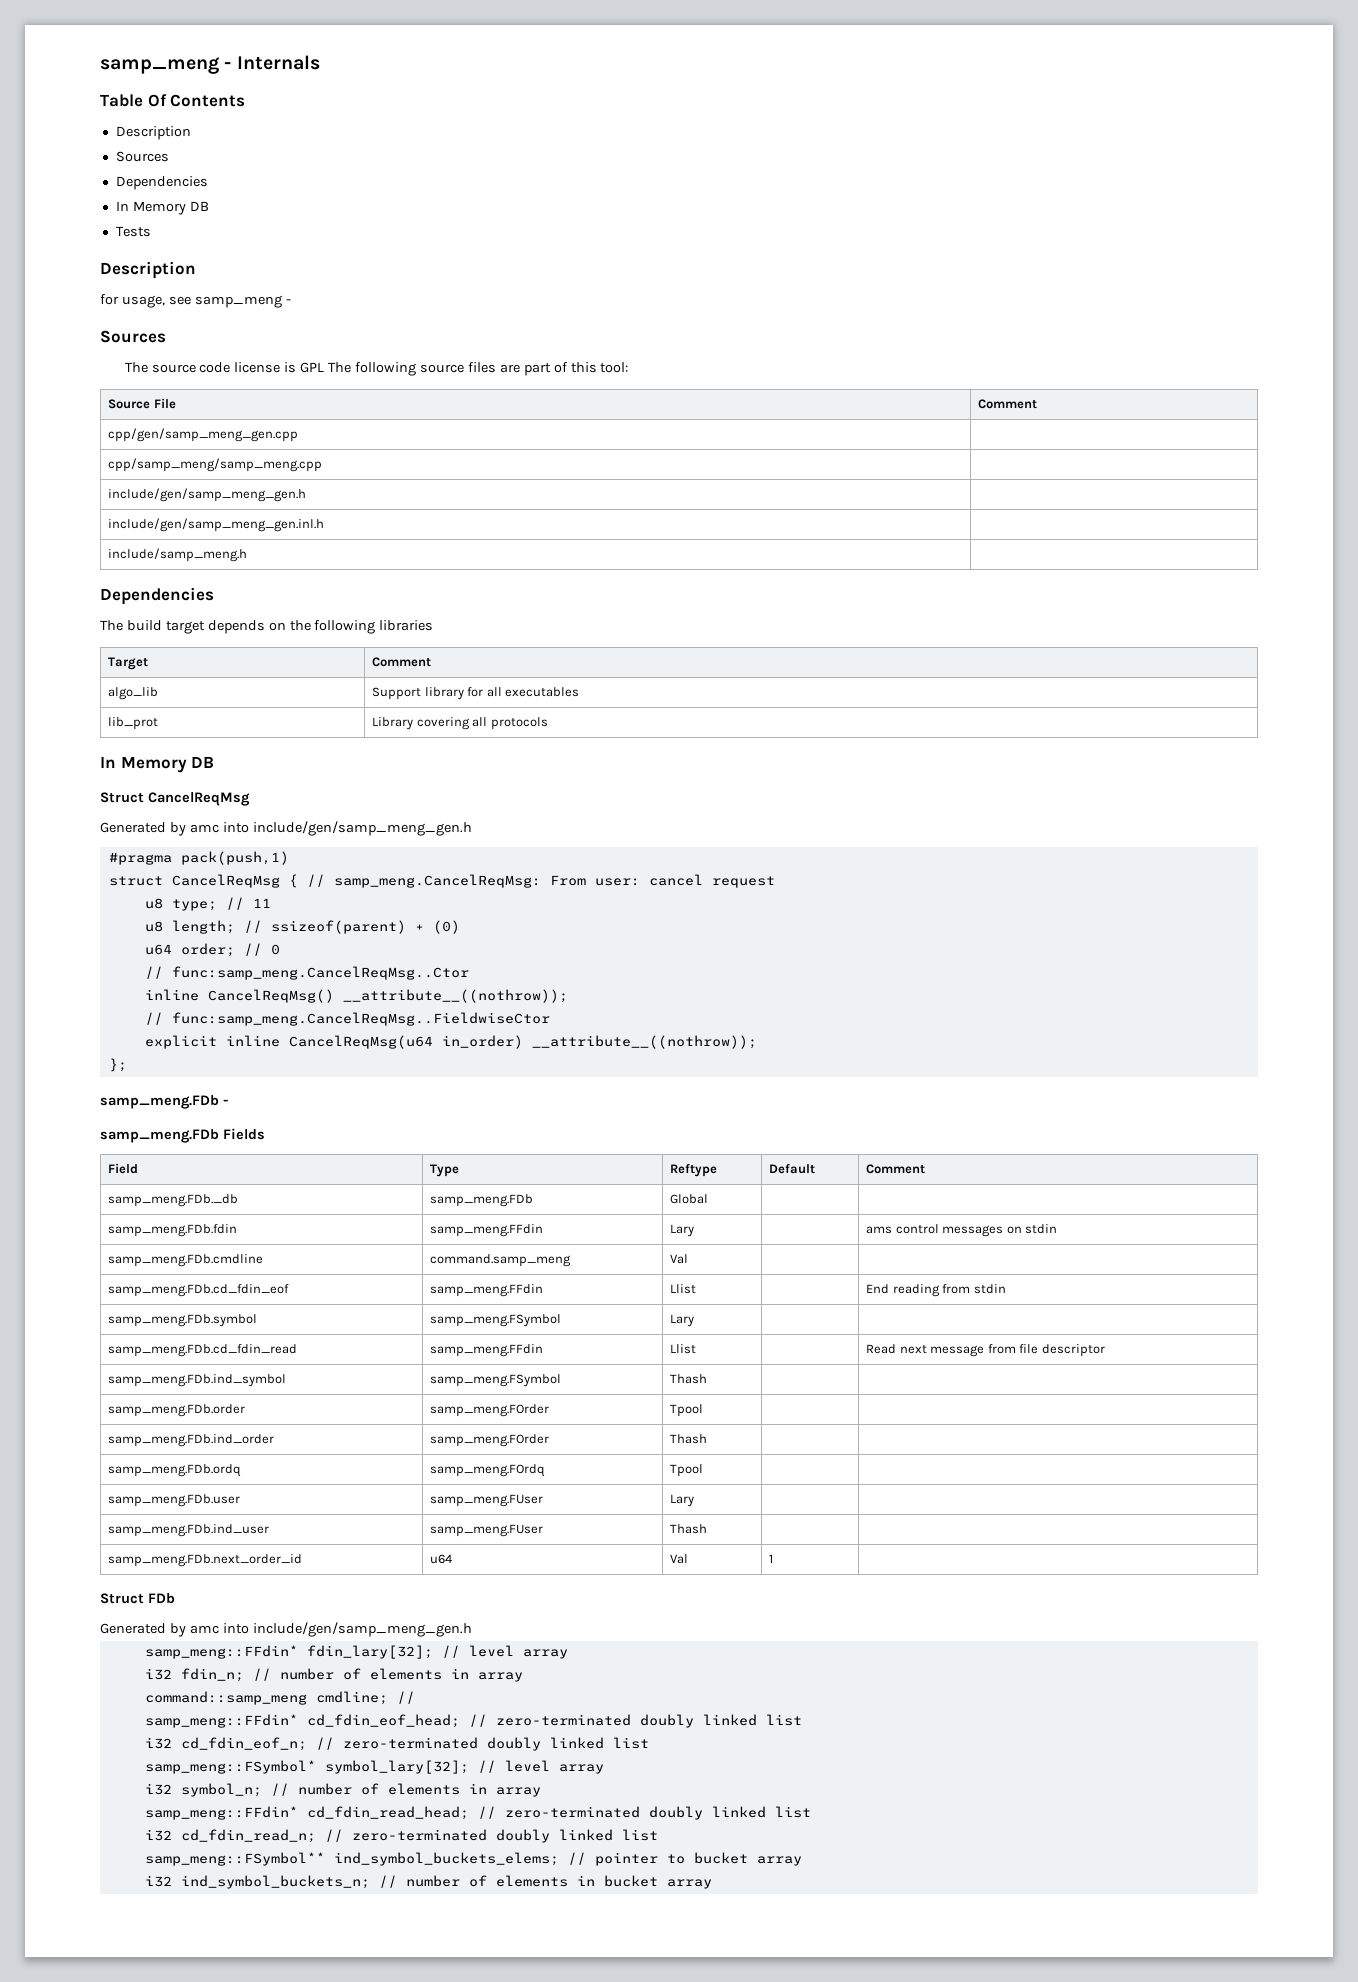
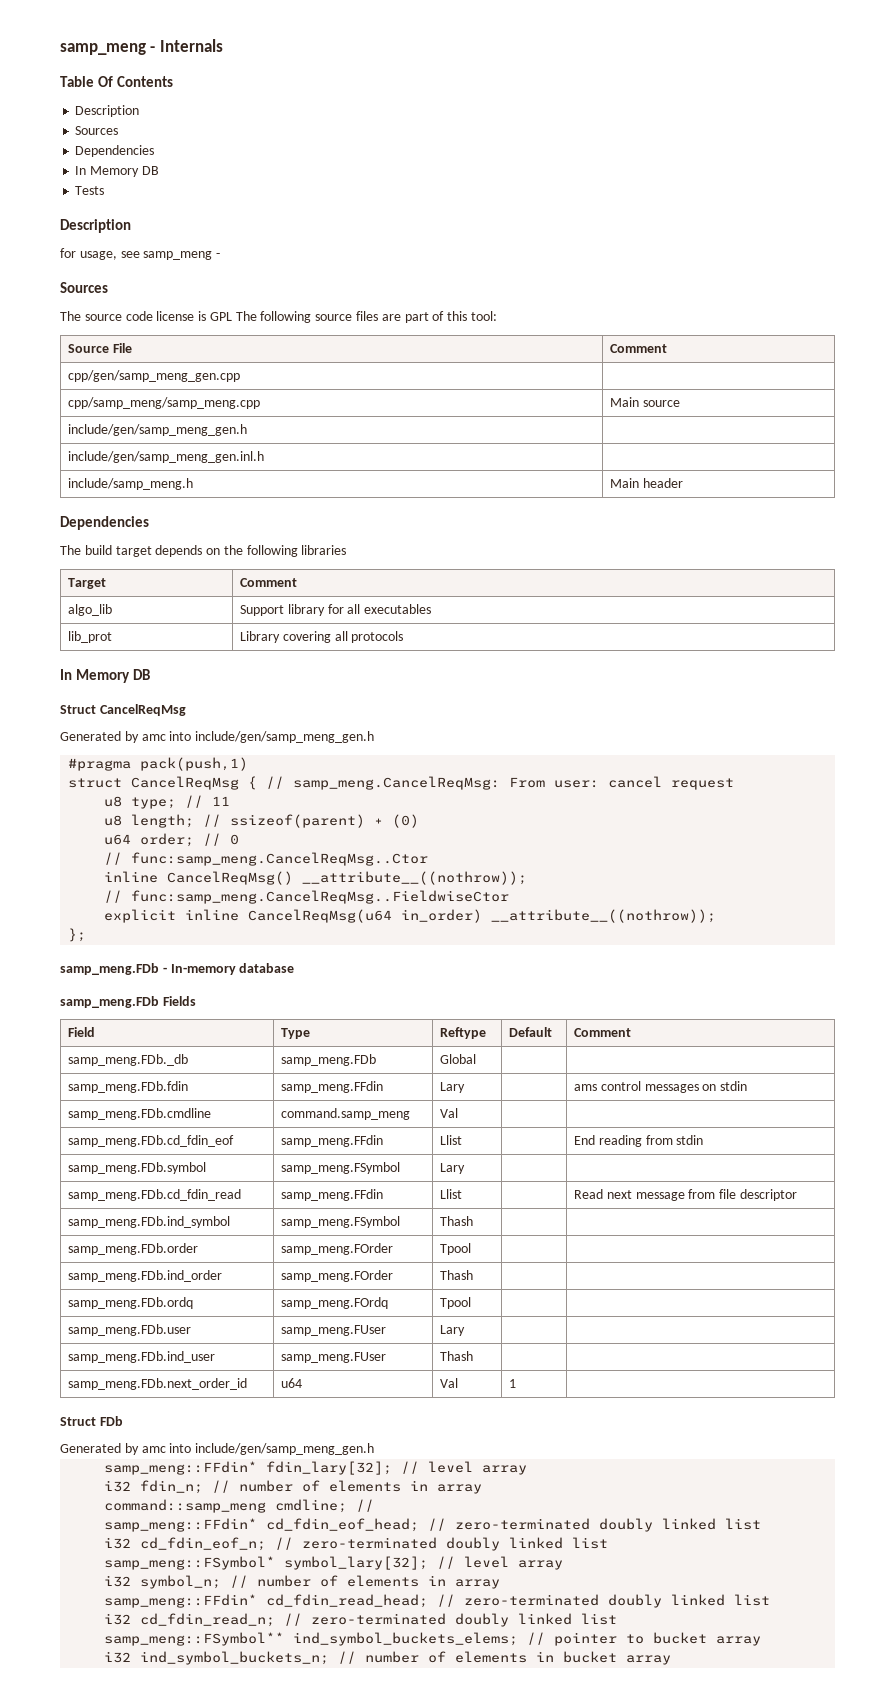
(323, 465) none -> [610,397,680,407] Main source
(248, 555) none -> [610,478,683,488] Main header
(228, 1102) none -> [170,963,295,975] In-memory database

